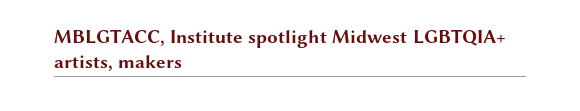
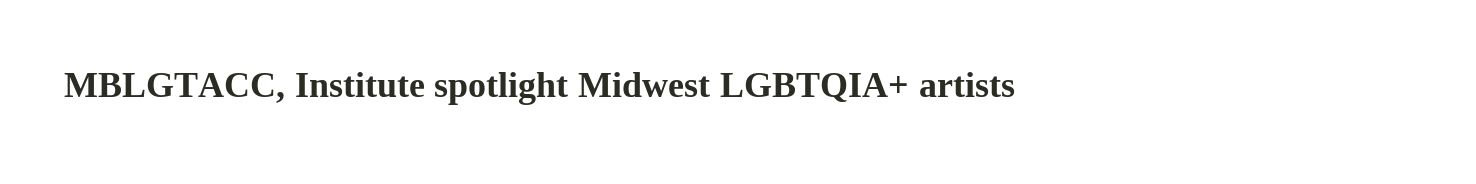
[54,55,183,71] artists, makers -> [918,72,1015,97] artists

